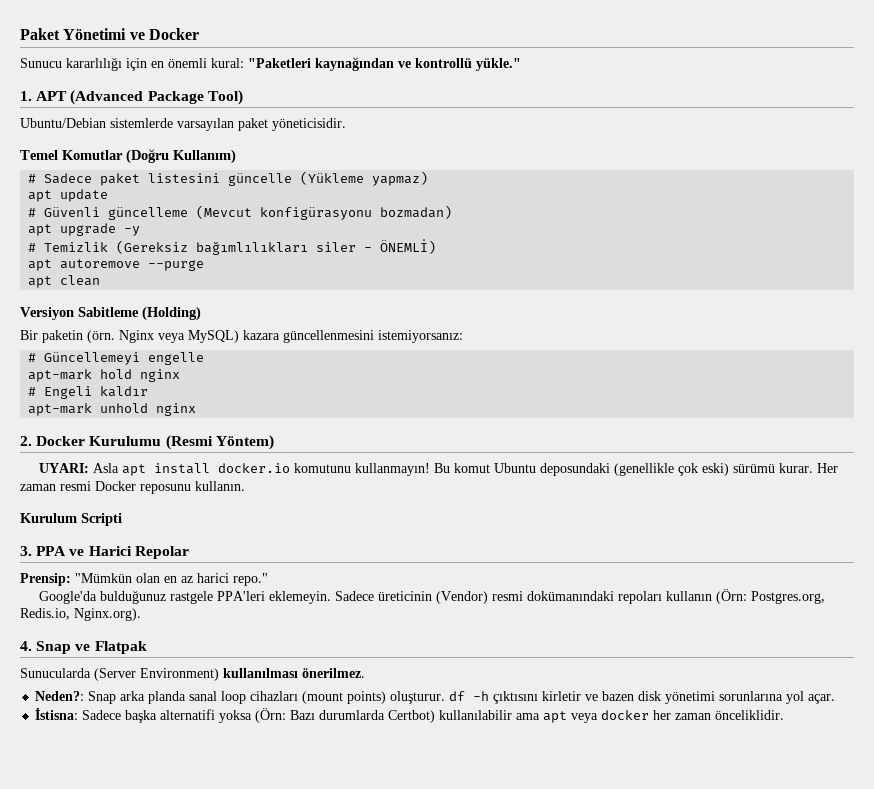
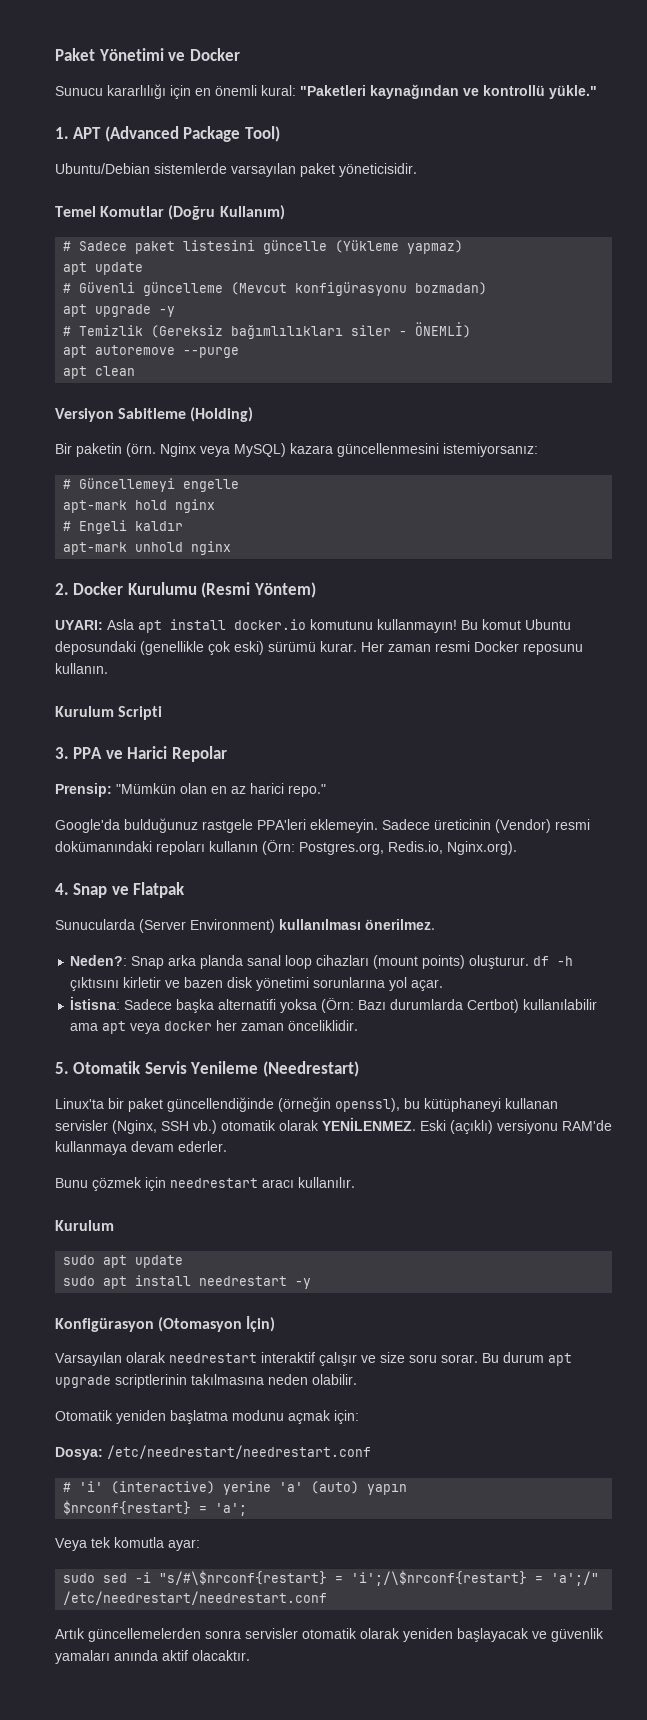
(785, 715) none -> [55,1061,359,1077] [55,1097,558,1112] [55,1117,612,1134] [55,1141,227,1155] [55,1177,355,1191] [55,1220,114,1231] [63,1255,184,1268] [63,1275,312,1289] [55,1315,276,1332] [55,1352,572,1366] [55,1374,357,1388] [55,1410,359,1424] [55,1445,371,1460] [63,1481,408,1495] [63,1500,248,1516] [55,1537,200,1551] [63,1570,600,1586] [63,1591,328,1605] [55,1628,604,1642] [55,1650,250,1664] // 5. Otomatik Servis Yenileme (Needrestart) // Linux'ta bir paket güncellendiğinde (örneğin openssl), bu kütüphaneyi kullanan servisler (Nginx, SSH vb.) otomatik olarak YENİLENMEZ. Eski (açıklı) versiyonu RAM'de kullanmaya devam ederler. // Bunu çözmek için needrestart aracı kullanılır. // Kurulum // sudo apt update // sudo apt install needrestart -y // Konfigürasyon (Otomasyon İçin) // Varsayılan olarak needrestart interaktif çalışır ve size soru sorar. Bu durum apt upgrade scriptlerinin takılmasına neden olabilir. // Otomatik yeniden başlatma modunu açmak için: // Dosya: /etc/needrestart/needrestart.conf // # 'i' (interactive) yerine 'a' (auto) yapın // $nrconf{restart} = 'a'; // Veya tek komutla ayar: // sudo sed -i "s/#\$nrconf{restart} = 'i';/\$nrconf{restart} = 'a';/" /etc/needrestart/needrestart.conf // Artık güncellemelerden sonra servisler otomatik olarak yeniden başlayacak ve güvenlik yamaları anında aktif olacaktır.

